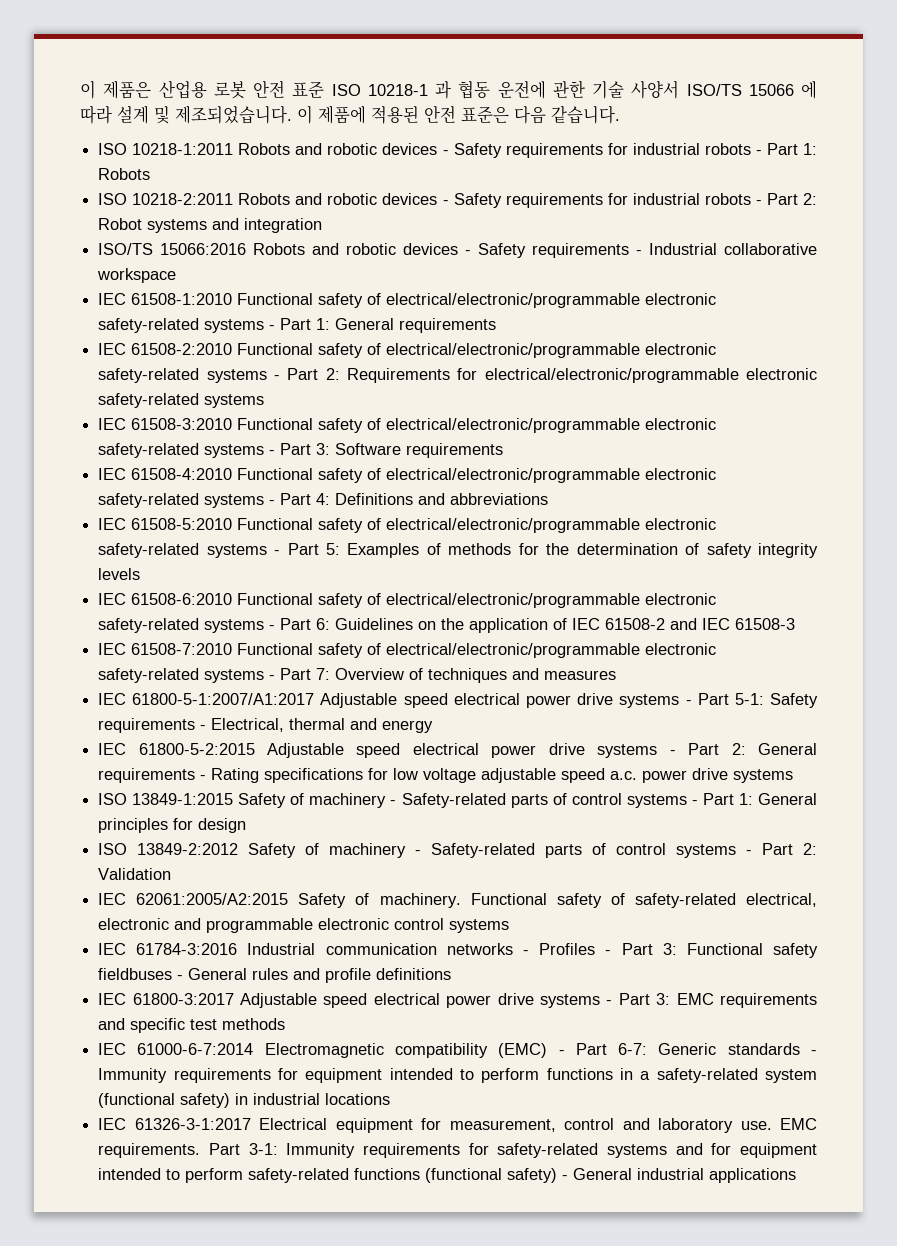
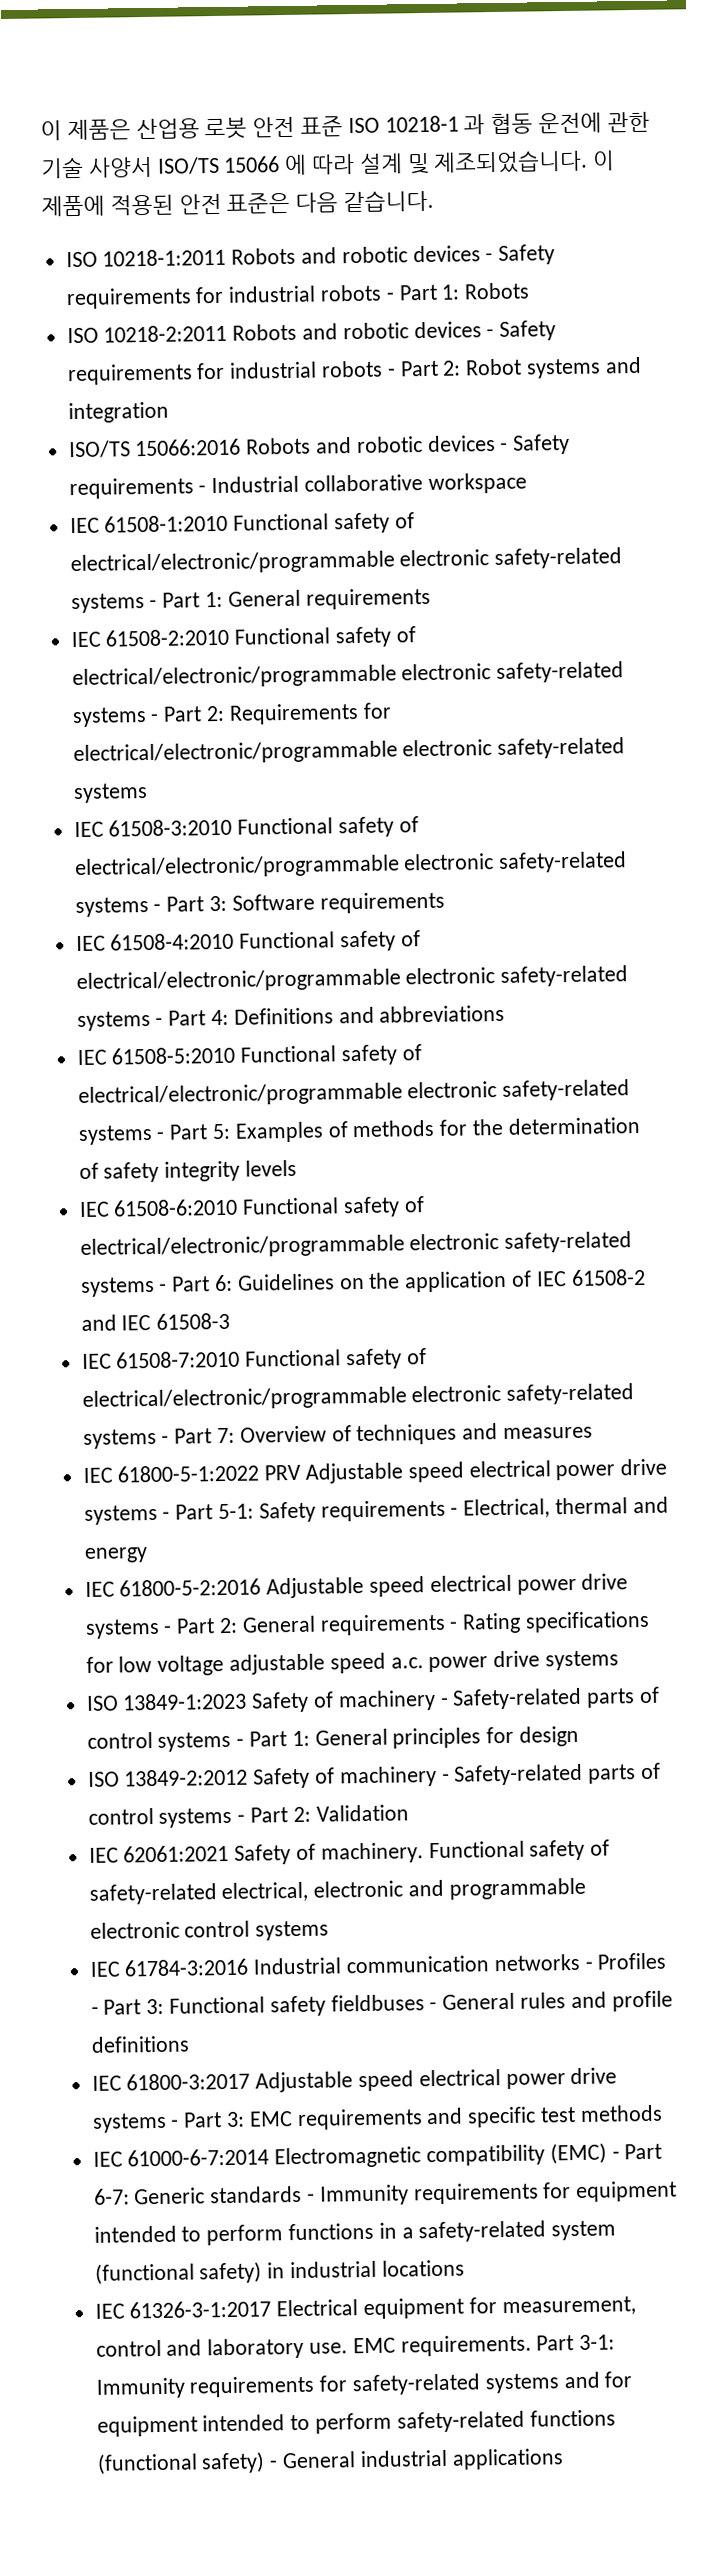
[132,693,315,705] 61800-5-1:2007/A1:2017 -> [117,1464,302,1483] 61800-5-1:2022 PRV
[138,743,255,755] 61800-5-2:2015 -> [119,1578,262,1597] 61800-5-2:2016
[132,793,234,805] 13849-1:2015 -> [122,1692,248,1711] 13849-1:2023
[136,893,289,905] 62061:2005/A2:2015 -> [123,1844,230,1863] 62061:2021

